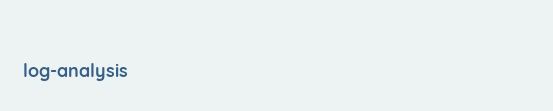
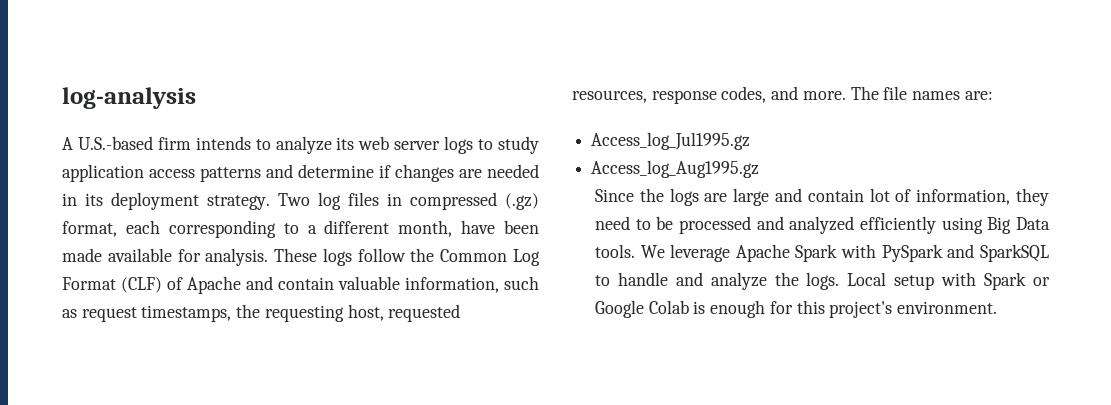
(128, 72) none -> [62,136,540,154] [62,164,539,182] [62,192,539,210] [62,220,539,238] [62,248,540,266] [62,276,539,294] [62,304,461,322] [572,86,993,104] [591,132,751,150] [591,160,760,178] [594,188,1049,206] [594,216,1050,234] [594,244,1049,262] [594,272,1050,290] [594,300,998,318] // A U.S.-based firm intends to analyze its web server logs to study application access patterns and determine if changes are needed in its deployment strategy. Two log files in compressed (.gz) format, each corresponding to a different month, have been made available for analysis. These logs follow the Common Log Format (CLF) of Apache and contain valuable information, such as request timestamps, the requesting host, requested resources, response codes, and more. The file names are: // Access_log_Jul1995.gz // Access_log_Aug1995.gz // Since the logs are large and contain lot of information, they need to be processed and analyzed efficiently using Big Data tools. We leverage Apache Spark with PySpark and SparkSQL to handle and analyze the logs. Local setup with Spark or Google Colab is enough for this project's environment.

